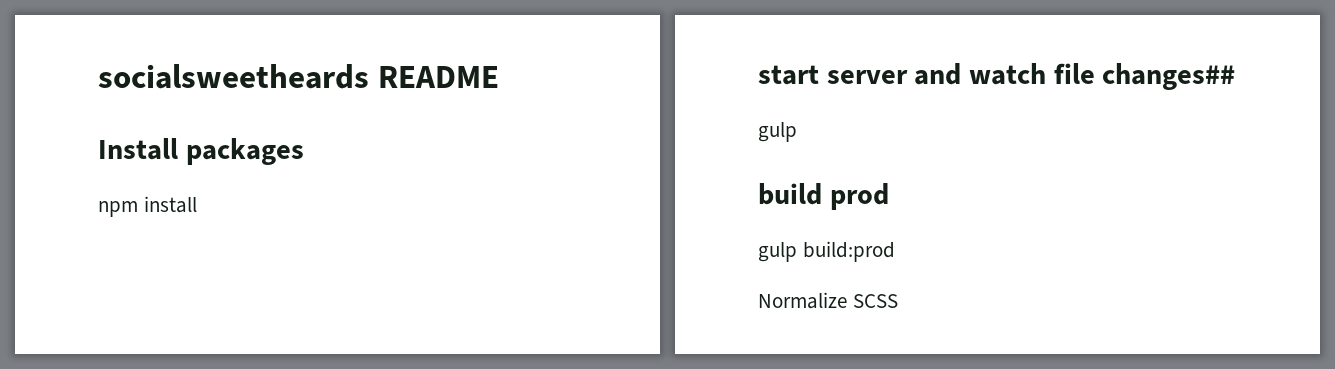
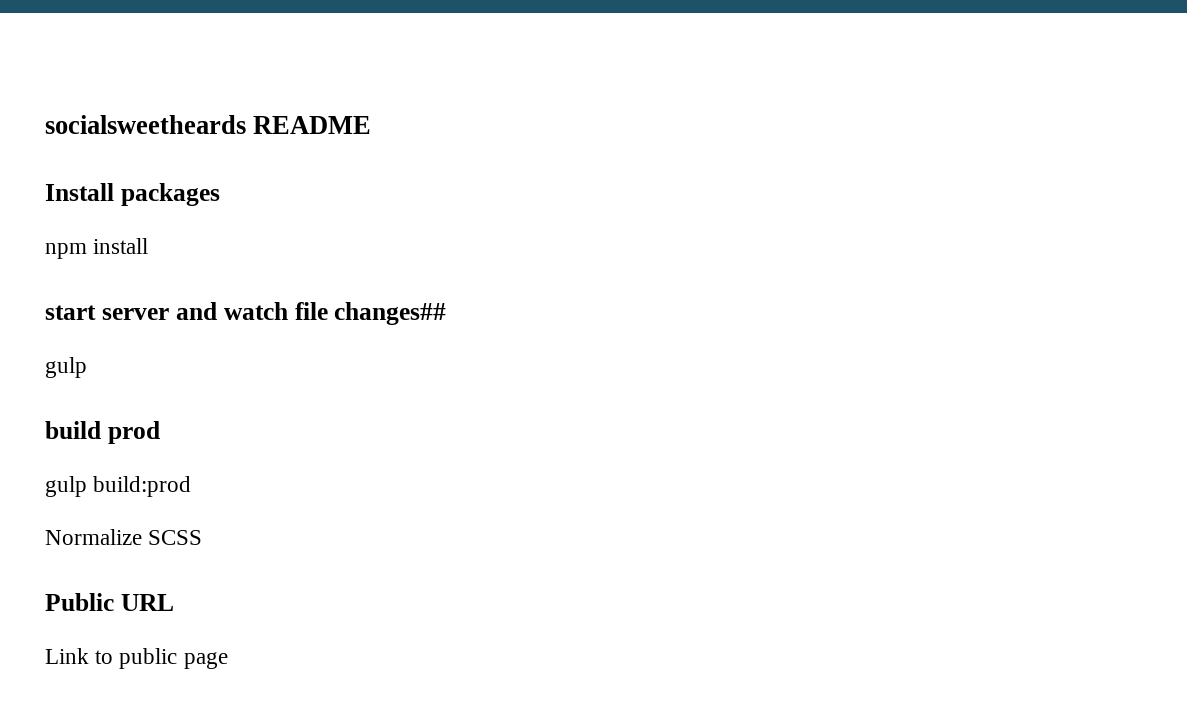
(898, 301) none -> [45,593,174,611] [45,648,228,669] // Public URL // Link to public page

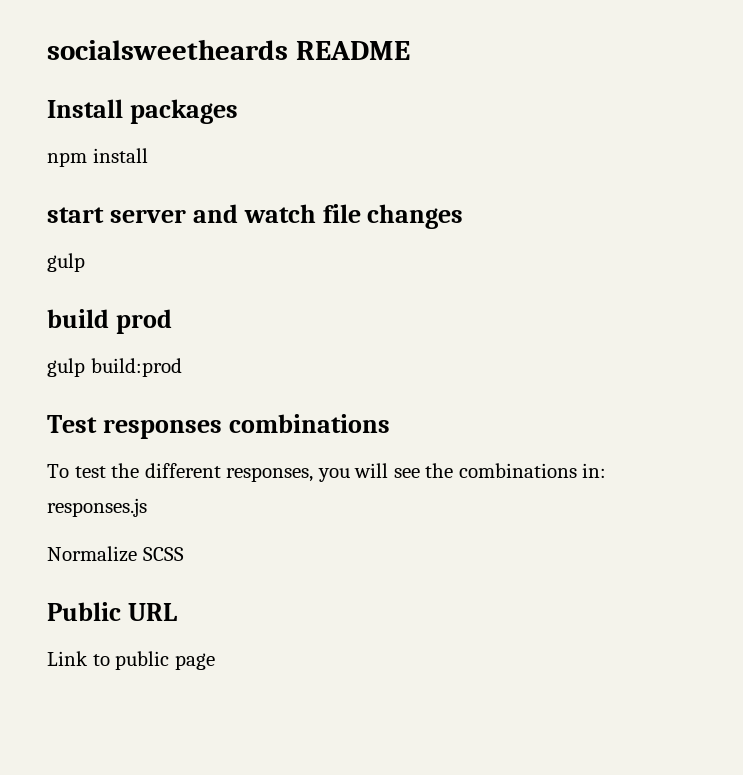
[334,302,447,325] changes## -> [367,204,464,229] changes
(192, 486) none -> [47,414,390,439] [47,463,607,482] [47,498,147,517] // Test responses combinations // To test the different responses, you will see the combinations in: responses.js

